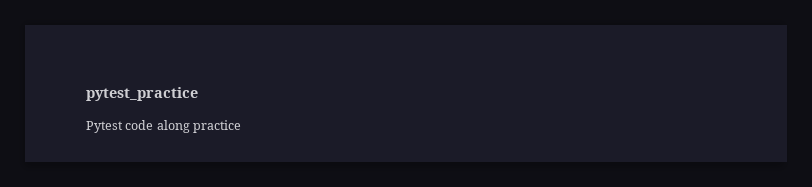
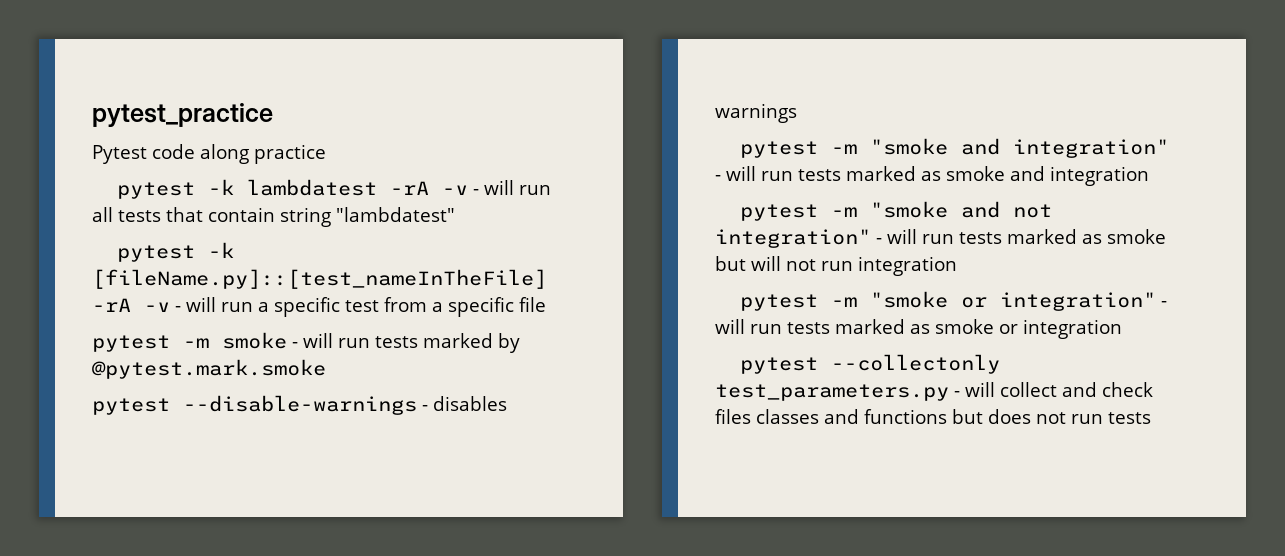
(242, 126) none -> [117,179,552,199] [92,207,455,227] [117,242,235,262] [92,269,547,289] [92,297,546,317] [92,332,520,353] [92,359,326,379] [92,395,507,415] [715,103,797,123] [740,138,1170,158] [715,166,1149,186] [740,201,1053,221] [715,229,1166,248] [715,256,957,276] [740,291,1168,311] [715,319,1122,339] [740,354,1001,374] [715,382,1153,401] [715,409,1151,424] // pytest -k lambdatest -rA -v - will run all tests that contain string "lambdatest" // pytest -k [fileName.py]::[test_nameInTheFile] -rA -v - will run a specific test from a specific file // pytest -m smoke - will run tests marked by @pytest.mark.smoke // pytest --disable-warnings - disables warnings // pytest -m "smoke and integration" - will run tests marked as smoke and integration // pytest -m "smoke and not integration" - will run tests marked as smoke but will not run integration // pytest -m "smoke or integration" - will run tests marked as smoke or integration // pytest --collectonly test_parameters.py - will collect and check files classes and functions but does not run tests

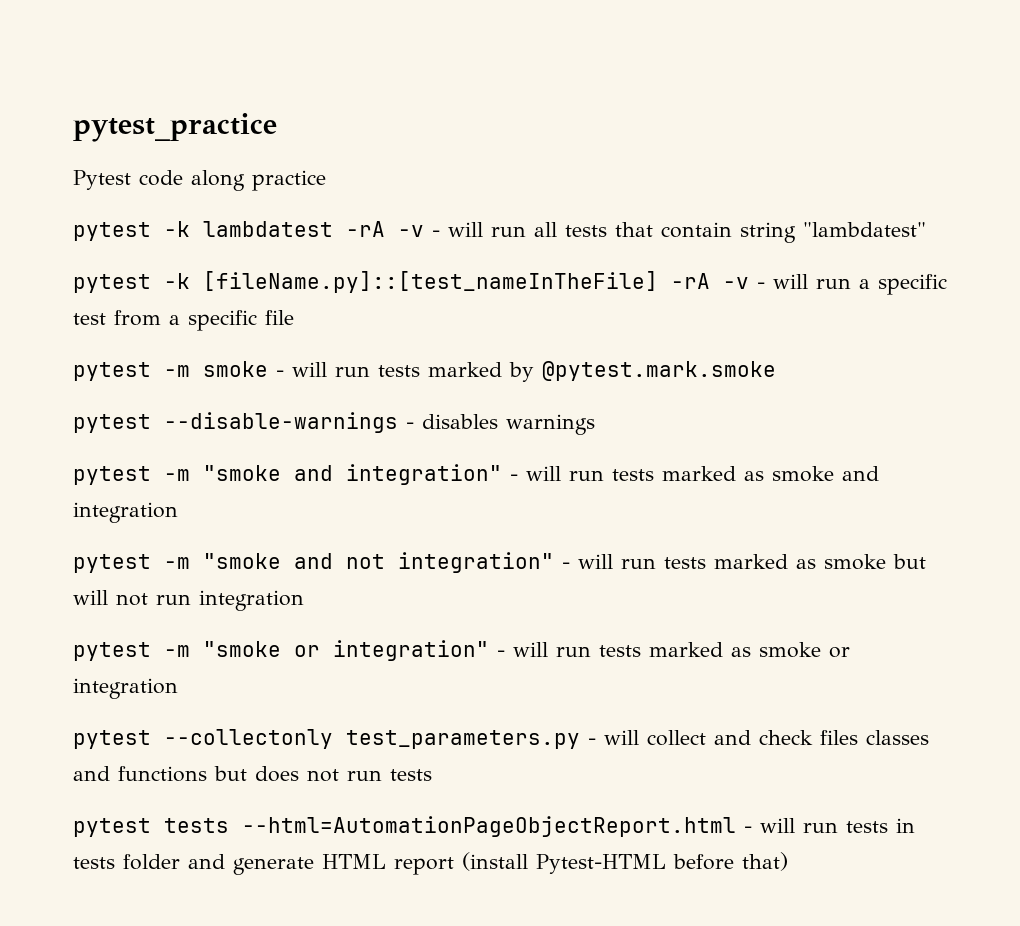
(1151, 418) none -> [73,816,915,837] [73,852,788,875] // pytest tests --html=AutomationPageObjectReport.html - will run tests in tests folder and generate HTML report (install Pytest-HTML before that)

